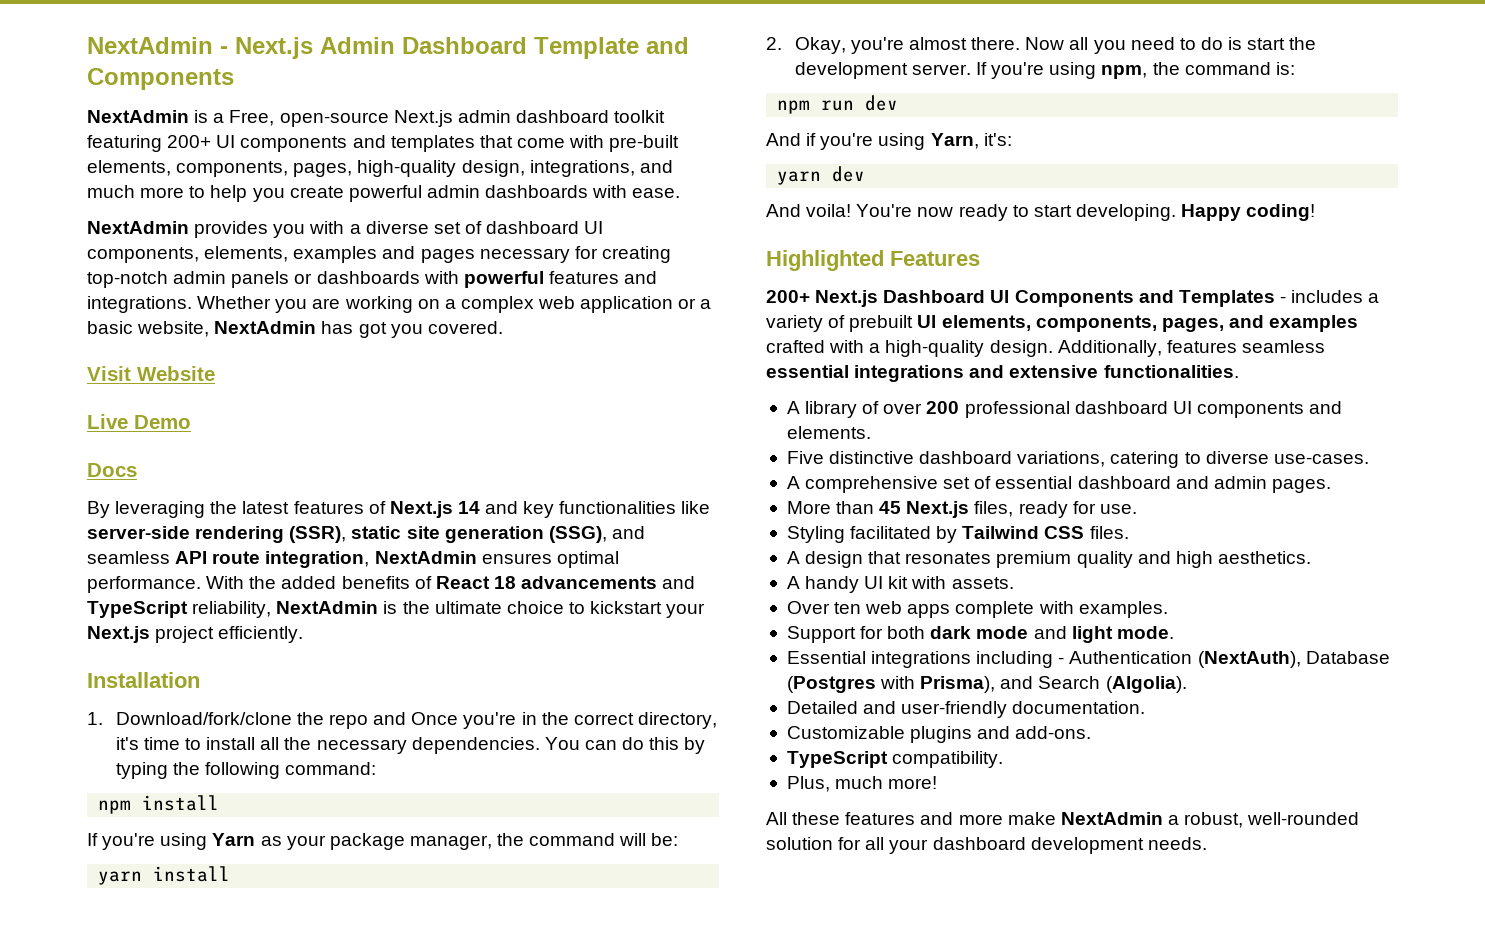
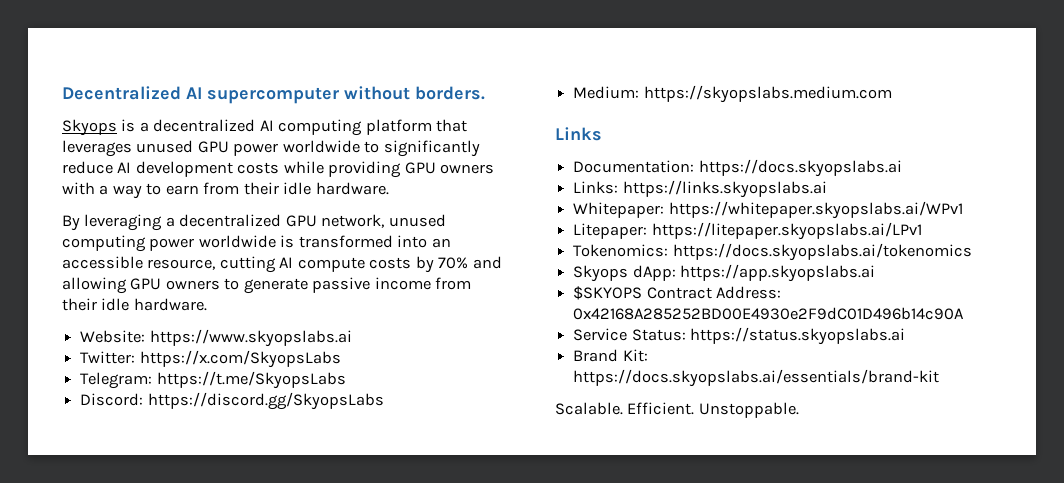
[87,37,689,59] [87,68,234,90] [87,110,666,127] [87,135,680,152] [87,160,673,177] [87,185,681,202] [87,221,604,238] [87,246,671,263] [87,271,658,288] [87,296,712,313] [87,321,503,338] [87,366,215,381] [87,414,191,429] [87,463,137,477] [87,501,711,518] [87,526,645,543] [87,551,619,568] [87,576,696,593] [87,601,706,618] [87,626,304,643] [87,672,200,688] [87,712,717,729] [115,737,706,754] [115,762,377,779] [98,795,220,814] [87,833,679,850] [98,866,231,885] [766,37,1317,54] [794,62,1295,79] [777,95,899,114] [766,133,1012,150] [777,166,866,185] [766,204,1316,221] [766,250,980,271] [766,290,1380,307] [766,315,1359,332] [766,340,1325,357] [766,365,1239,382] [786,401,1343,418] [786,426,871,439] [786,451,1369,468] [786,476,1331,493] [786,501,1137,518] [786,526,1129,543] [786,551,1311,568] [786,576,1014,593] [786,601,1168,618] [786,626,1174,643] [786,651,1390,668] [786,676,1187,693] [786,701,1146,718] [786,726,1092,743] [786,751,1004,768] [786,776,938,792] [766,812,1360,828] [766,837,1207,854] NextAdmin - Next.js Admin Dashboard Template and Components // NextAdmin is a Free, open-source Next.js admin dashboard toolkit featuring 200+ UI components and templates that come with pre-built elements, components, pages, high-quality design, integrations, and much more to help you create powerful admin dashboards with ease. // NextAdmin provides you with a diverse set of dashboard UI components, elements, examples and pages necessary for creating top-notch admin panels or dashboards with powerful features and integrations. Whether you are working on a complex web application or a basic website, NextAdmin has got you covered. // Visit Website // Live Demo // Docs // By leveraging the latest features of Next.js 14 and key functionalities like server-side rendering (SSR), static site generation (SSG), and seamless API route integration, NextAdmin ensures optimal performance. With the added benefits of React 18 advancements and TypeScript reliability, NextAdmin is the ultimate choice to kickstart your Next.js project efficiently. // Installation // 1. Download/fork/clone the repo and Once you're in the correct directory, it's time to install all the necessary dependencies. You can do this by typing the following command: // npm install // If you're using Yarn as your package manager, the command will be: // yarn install // 2. Okay, you're almost there. Now all you need to do is start the development server. If you're using npm, the command is: // npm run dev // And if you're using Yarn, it's: // yarn dev // And voila! You're now ready to start developing. Happy coding! // Highlighted Features // 200+ Next.js Dashboard Ul Components and Templates - includes a variety of prebuilt Ul elements, components, pages, and examples crafted with a high-quality design. Additionally, features seamless essential integrations and extensive functionalities. // A library of over 200 professional dashboard UI components and elements. // Five distinctive dashboard variations, catering to diverse use-cases. // A comprehensive set of essential dashboard and admin pages. // More than 45 Next.js files, ready for use. // Styling facilitated by Tailwind CSS files. // A design that resonates premium quality and high aesthetics. // A handy UI kit with assets. // Over ten web apps complete with examples. // Support for both dark mode and light mode. // Essential integrations including - Authentication (NextAuth), Database (Postgres with Prisma), and Search (Algolia). // Detailed and user-friendly documentation. // Customizable plugins and add-ons. // TypeScript compatibility. // Plus, much more! // All these features and more make NextAdmin a robust, well-rounded solution for all your dashboard development needs. -> [62,86,485,104] [62,119,468,136] [62,140,480,157] [62,161,495,178] [62,182,389,199] [62,214,446,231] [62,235,451,252] [62,256,502,273] [62,277,472,294] [62,298,207,311] [80,329,352,347] [80,350,341,368] [80,371,346,389] [80,392,384,410] [573,85,892,103] [555,127,602,141] [573,159,902,177] [573,180,827,198] [573,201,963,219] [573,222,922,240] [573,243,972,261] [573,264,876,282] [573,286,782,300] [573,307,965,320] [573,327,906,345] [573,349,648,362] [573,369,940,387] [555,402,799,418] Decentralized AI supercomputer without borders. // Skyops is a decentralized AI computing platform that leverages unused GPU power worldwide to significantly reduce AI development costs while providing GPU owners with a way to earn from their idle hardware. // By leveraging a decentralized GPU network, unused computing power worldwide is transformed into an accessible resource, cutting AI compute costs by 70% and allowing GPU owners to generate passive income from their idle hardware. // Website: https://www.skyopslabs.ai // Twitter: https://x.com/SkyopsLabs // Telegram: https://t.me/SkyopsLabs // Discord: https://discord.gg/SkyopsLabs // Medium: https://skyopslabs.medium.com // Links // Documentation: https://docs.skyopslabs.ai // Links: https://links.skyopslabs.ai // Whitepaper: https://whitepaper.skyopslabs.ai/WPv1 // Litepaper: https://litepaper.skyopslabs.ai/LPv1 // Tokenomics: https://docs.skyopslabs.ai/tokenomics // Skyops dApp: https://app.skyopslabs.ai // $SKYOPS Contract Address: 0x42168A285252BD00E4930e2F9dC01D496b14c90A // Service Status: https://status.skyopslabs.ai // Brand Kit: https://docs.skyopslabs.ai/essentials/brand-kit // Scalable. Efficient. Unstoppable.

